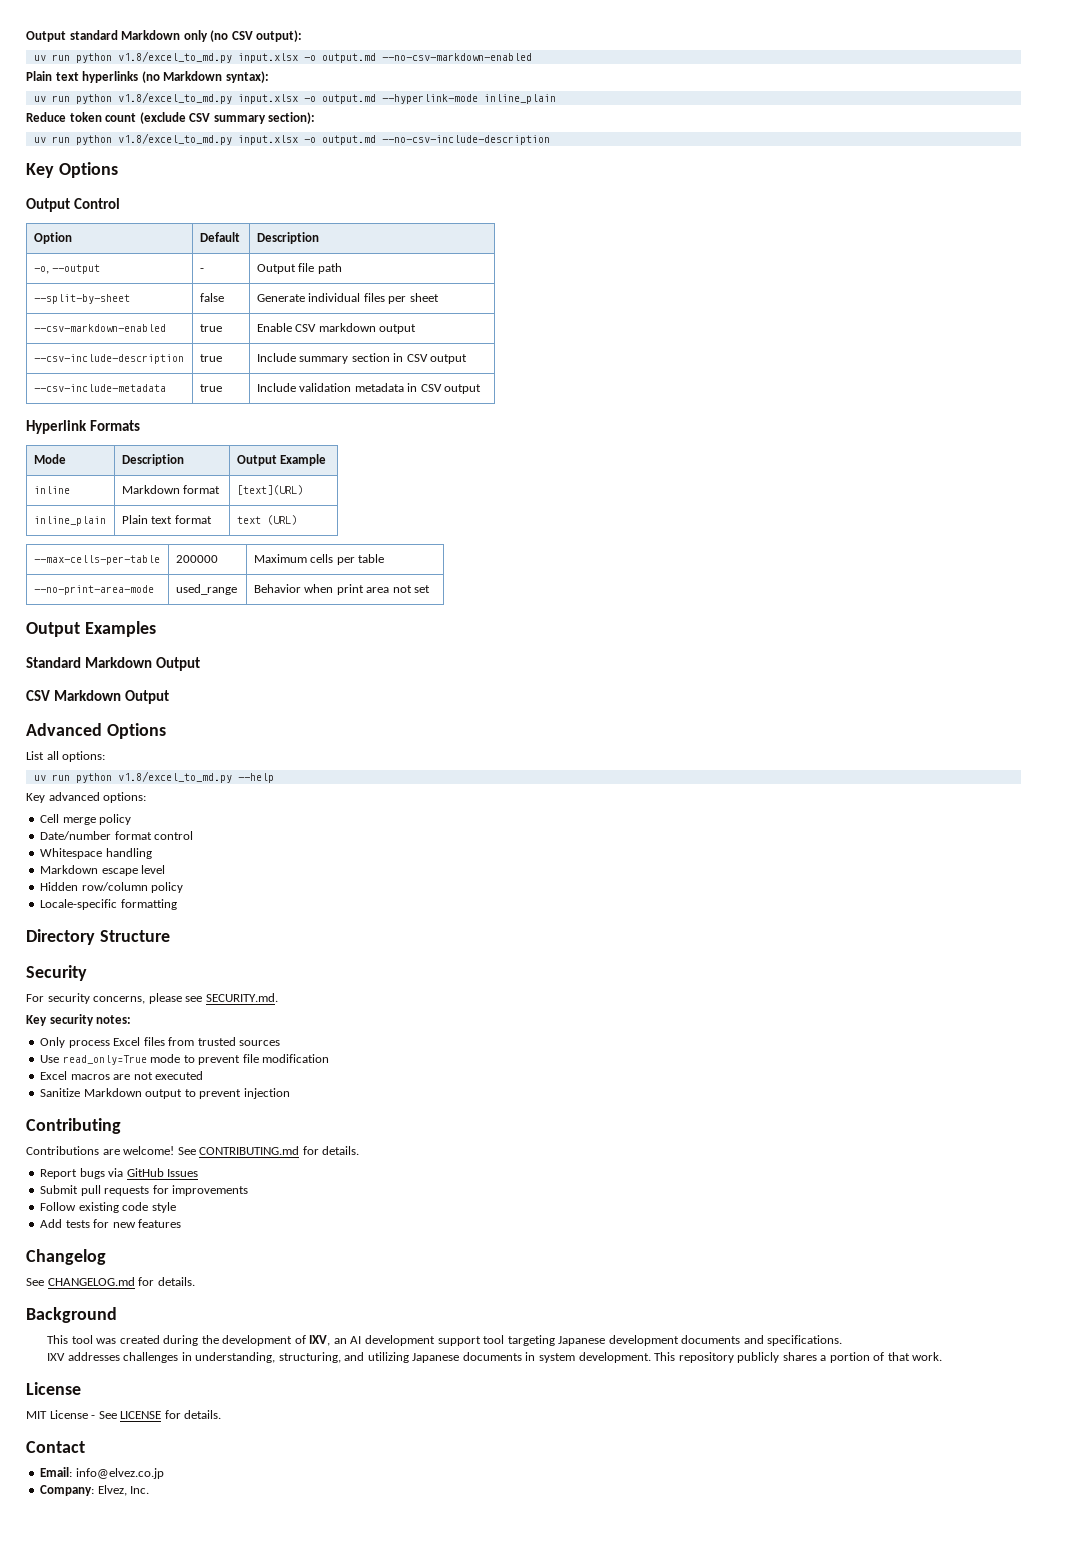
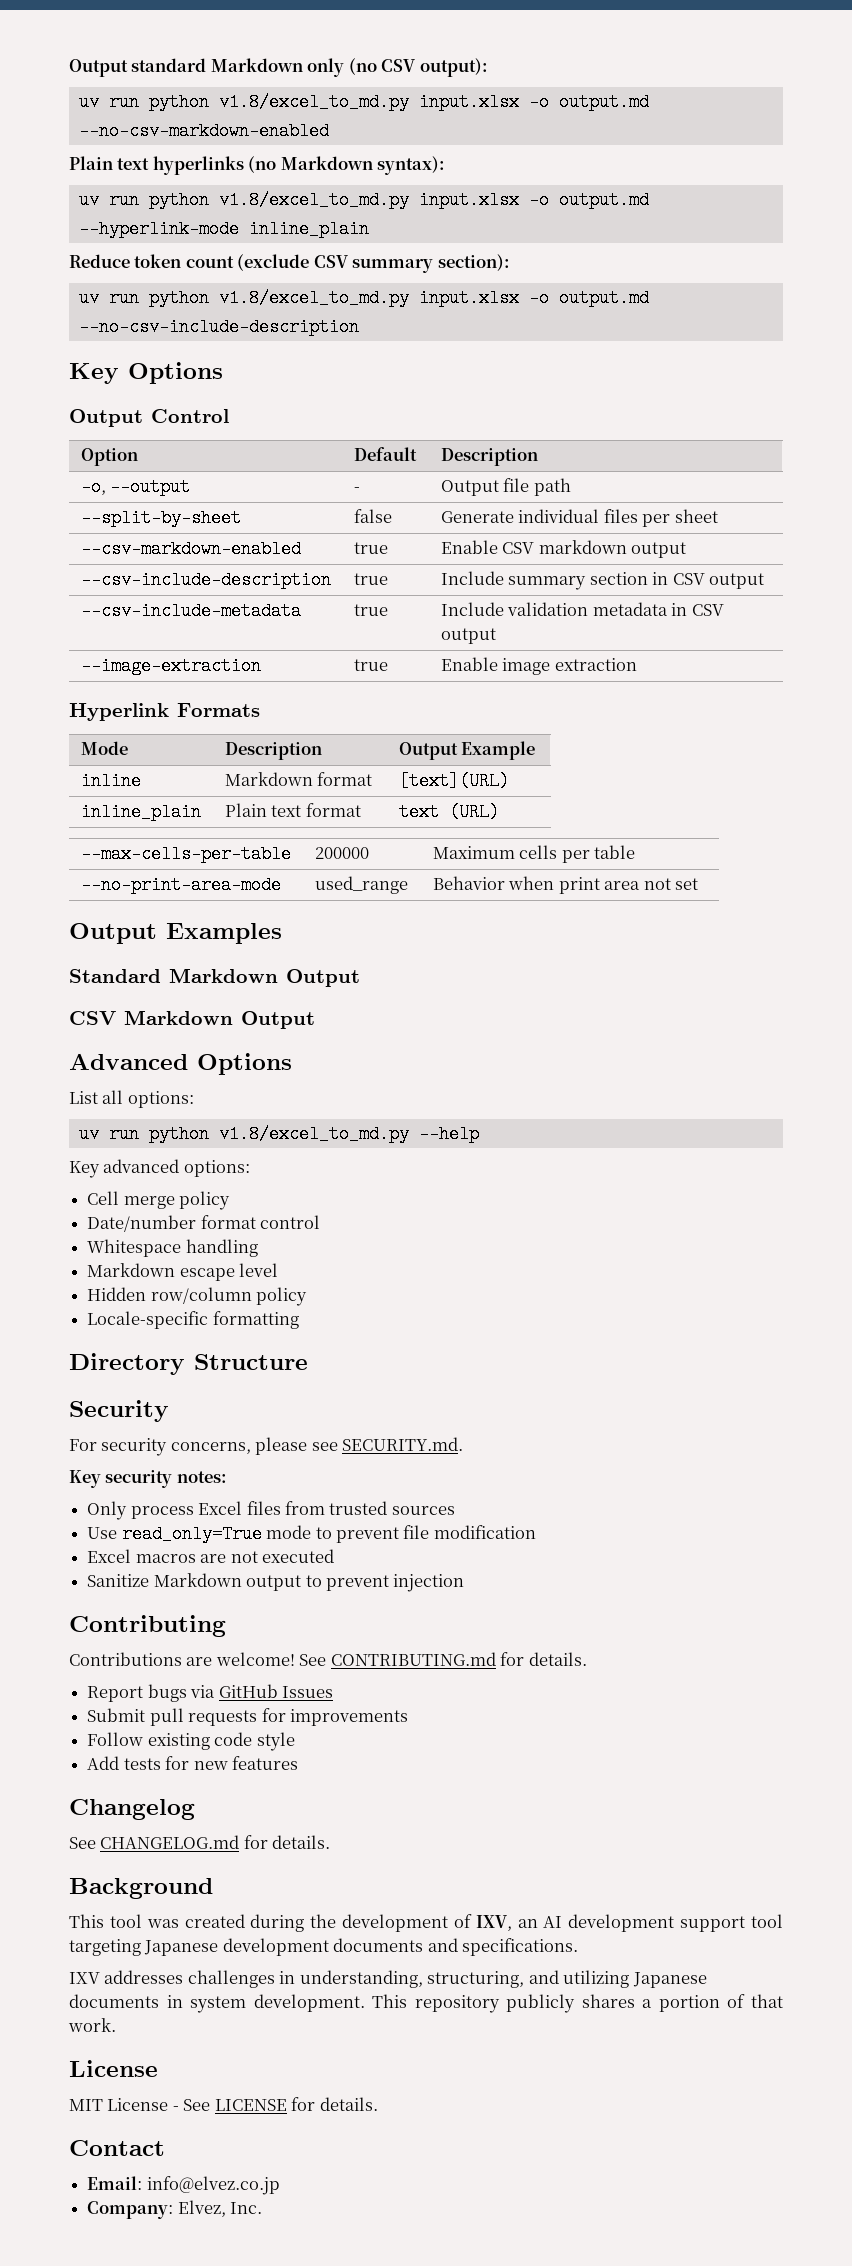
(482, 389) none -> [80,657,261,675] [353,659,388,671] [440,657,637,675] // --image-extraction | true | Enable image extraction

